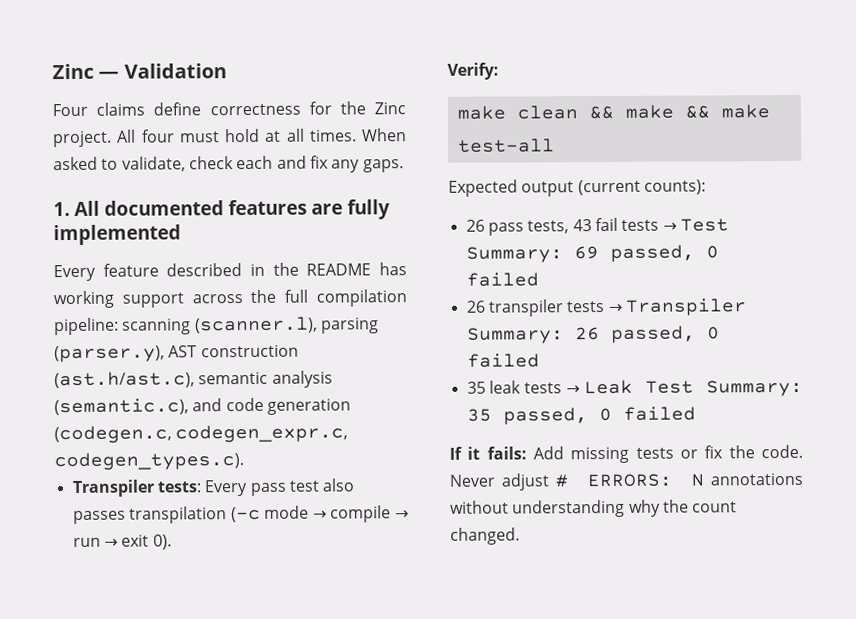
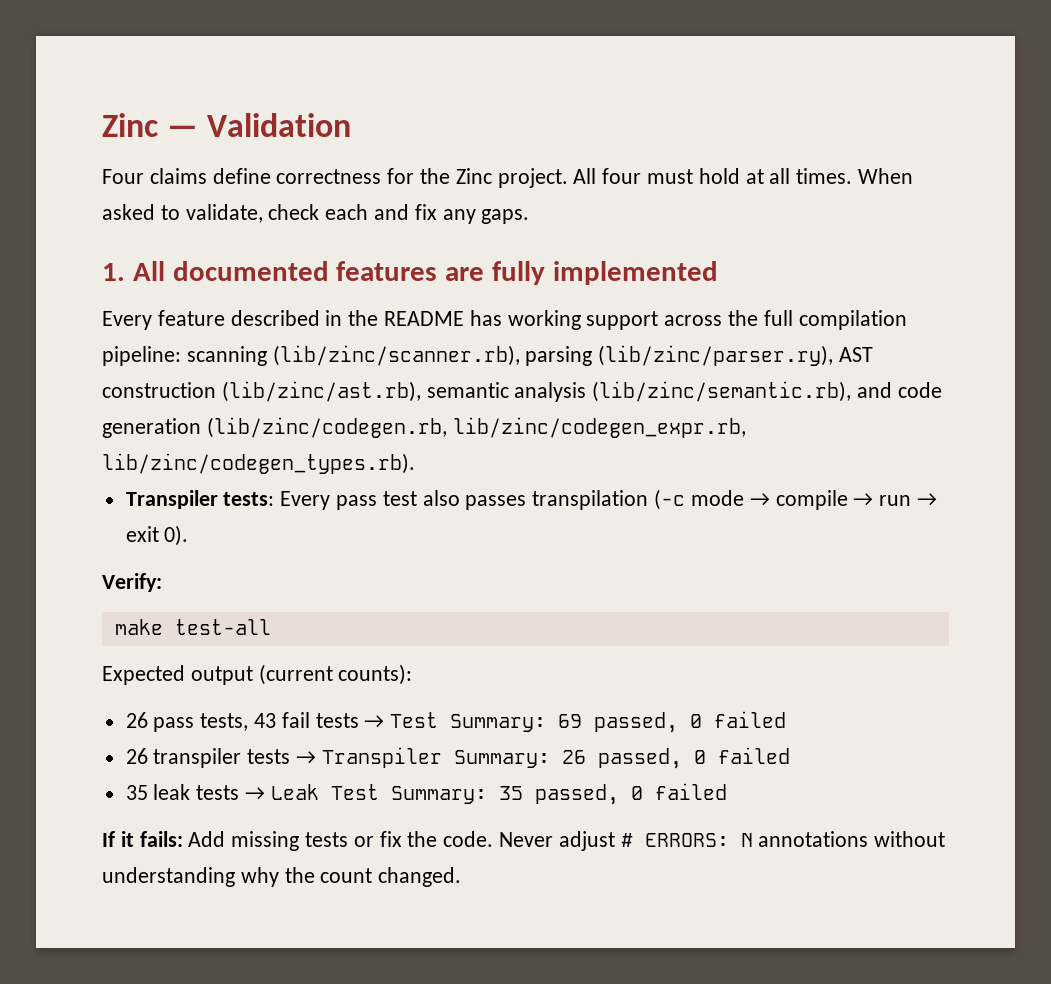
[194,316,379,334] [54,345,165,363] (scanner.l), parsing (parser.y), -> [272,345,834,366] (lib/zinc/scanner.rb), parsing (lib/zinc/parser.ry),
[54,371,195,389] (ast.h/ast.c), -> [221,381,421,402] (lib/zinc/ast.rb),
[54,398,189,416] (semantic.c), -> [592,381,852,402] (lib/zinc/semantic.rb),
[54,424,349,444] [54,452,244,471] (codegen.c, codegen_expr.c, codegen_types.c). -> [206,417,746,438] [102,453,415,474] (lib/zinc/codegen.rb, lib/zinc/codegen_expr.rb, lib/zinc/codegen_types.rb).
[516,104,770,120] clean && make && make -> (163, 627) none

